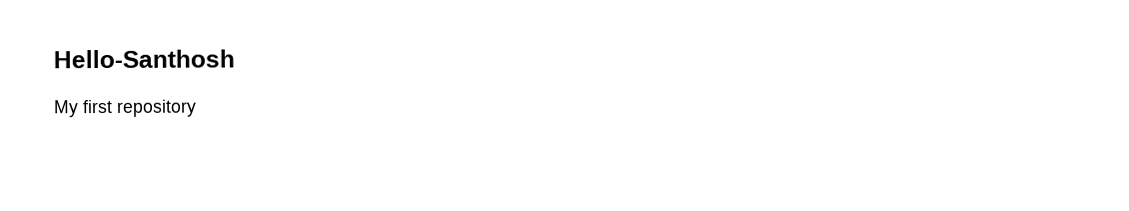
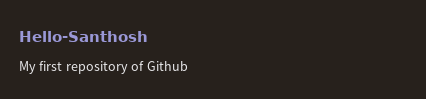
(197, 108) none -> [131,61,188,71] of Github

